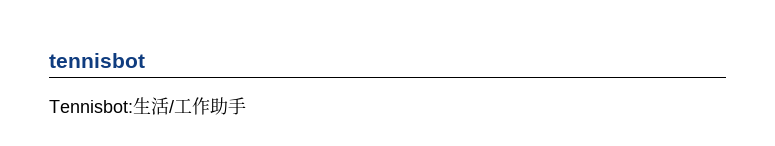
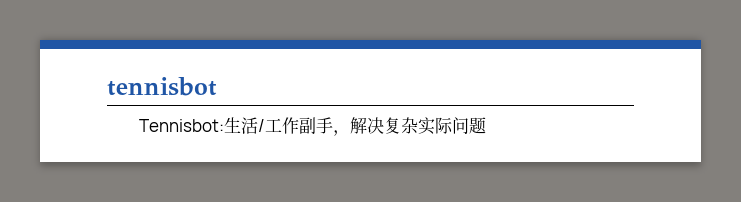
[210,97,246,115] 助手 -> [298,117,486,136] 副手，解决复杂实际问题

